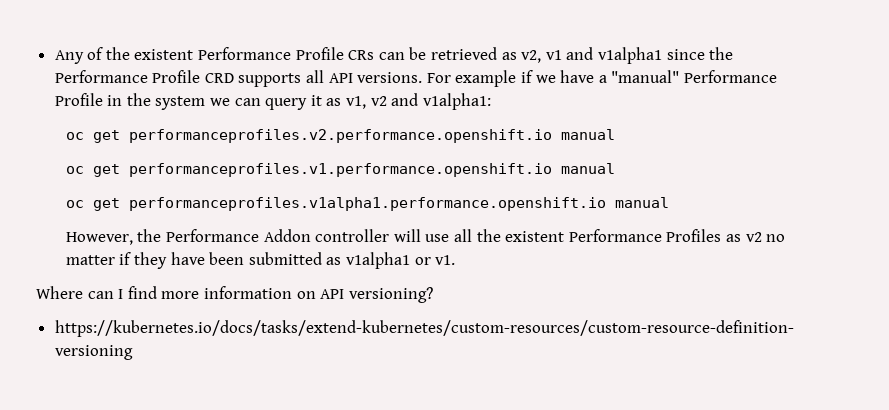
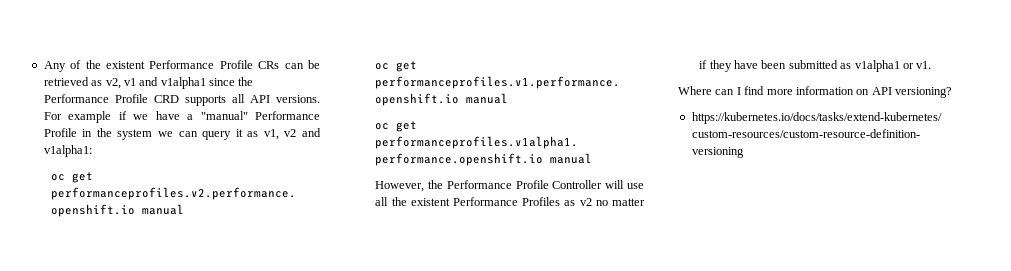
[263,229,390,242] Addon controller -> [515,180,603,189] Profile Controller

